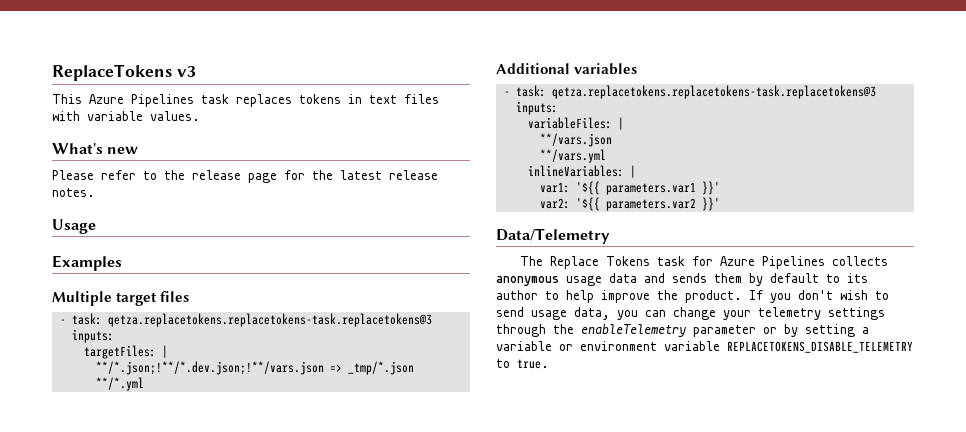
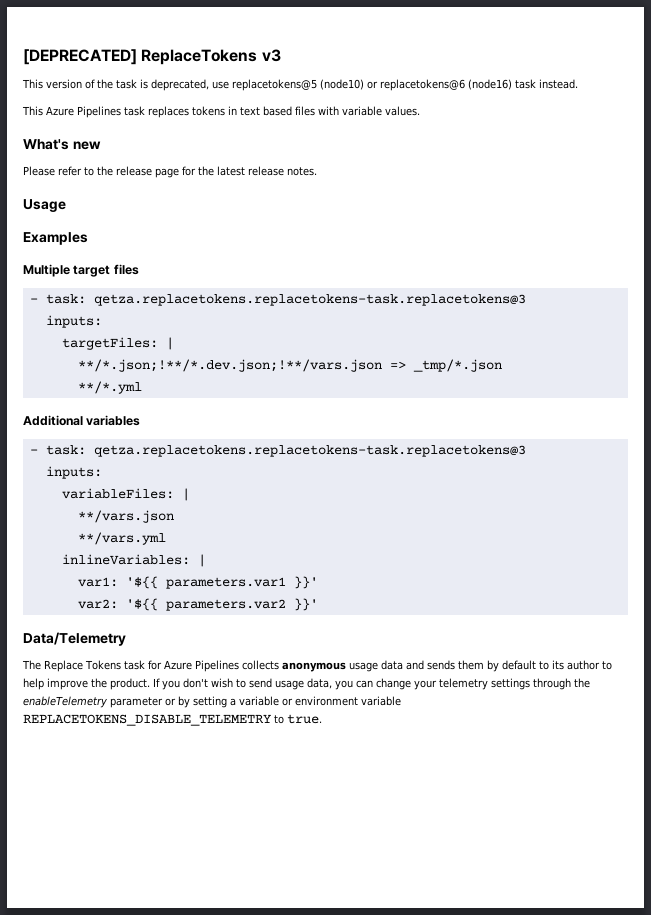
(52, 72) none -> [23,49,137,65] [DEPRECATED]
(196, 71) none -> [22,79,578,91] // This version of the task is deprecated, use replacetokens@5 (node10) or replacetokens@6 (node16) task instead.
(397, 99) none -> [263,106,292,116] based

